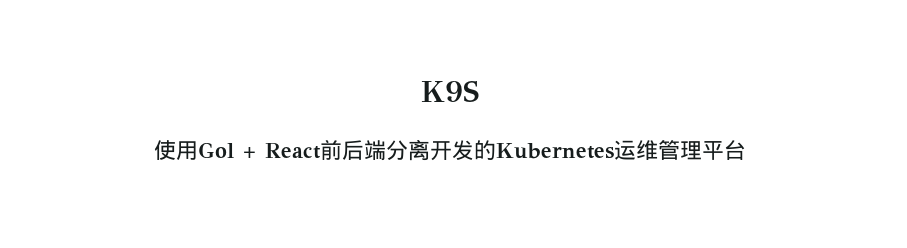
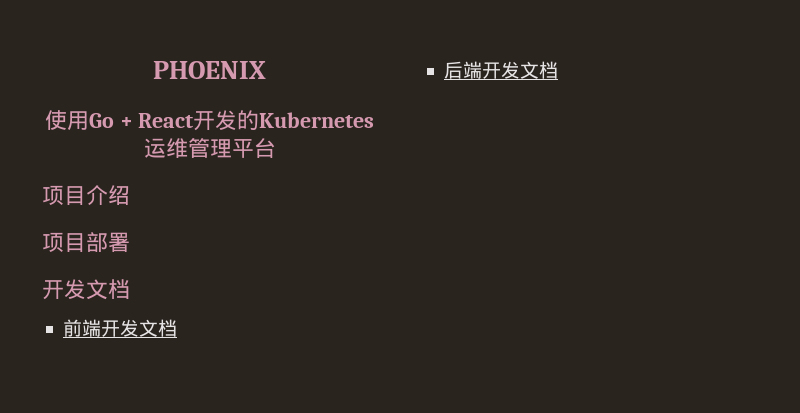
[420,80,479,102] K9S -> [153,61,266,79] PHOENIX
[197,142,234,158] Gol -> [88,113,114,128] Go
[319,139,430,161] 前后端分离 -> (194, 120) none
(746, 150) none -> [42,185,130,206] [42,232,130,252] [42,279,130,300] [62,319,177,337] [443,61,558,79] // 项目介绍 // 项目部署 // 开发文档 // 前端开发文档 // 后端开发文档

